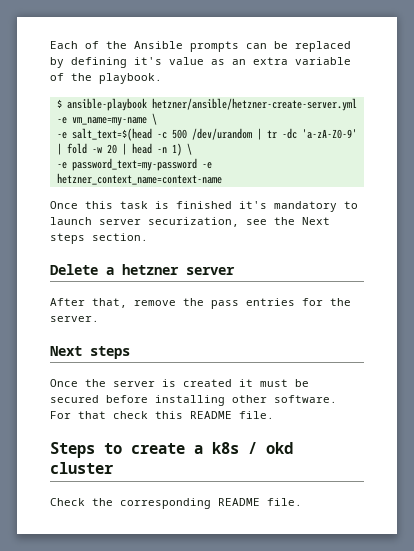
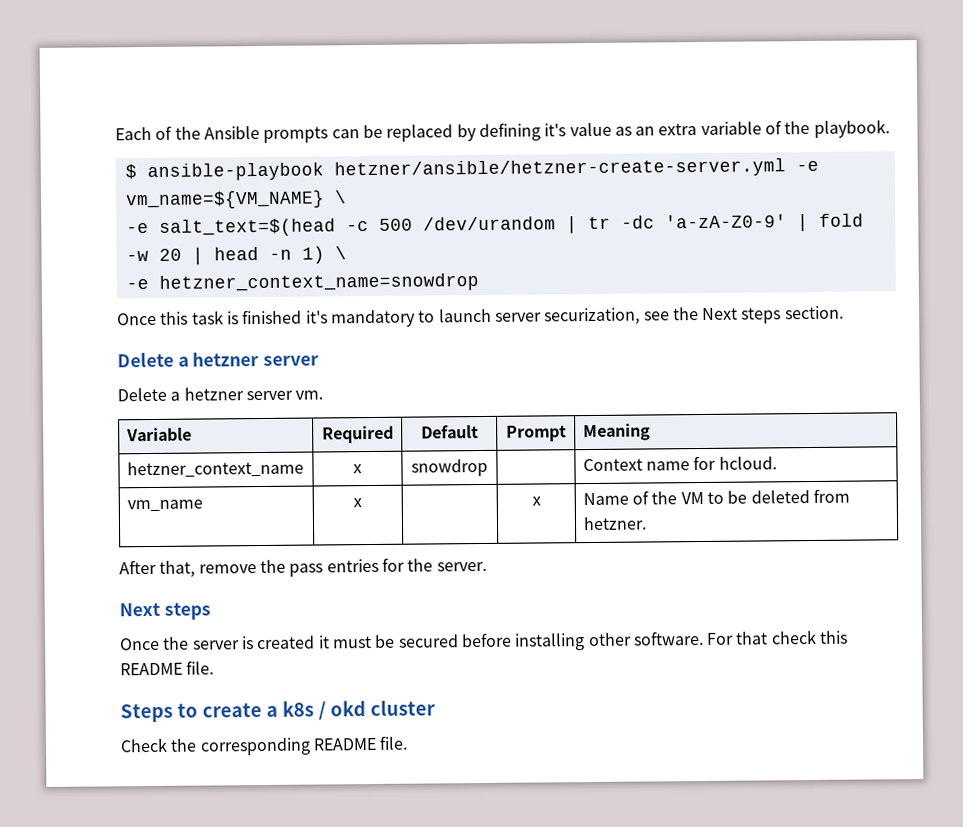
[71,117,147,126] vm_name=my-name -> [124,190,325,210] vm_name=${VM_NAME}
[71,158,212,171] [56,173,222,185] password_text=my-password -e hetzner_context_name=context-name -> [158,273,479,293] hetzner_context_name=snowdrop
(235, 271) none -> [117,387,324,402] [125,427,192,442] [321,425,394,444] [420,425,479,439] [505,425,567,442] [582,423,651,442] [126,460,304,478] [353,464,362,474] [411,458,488,477] [582,455,777,472] [126,499,203,512] [353,498,362,508] [531,496,541,506] [582,488,850,506] [582,516,647,531] // Delete a hetzner server vm. // Variable | Required | Default | Prompt | Meaning // hetzner_context_name | x | snowdrop | | Context name for hcloud. // vm_name | x | | x | Name of the VM to be deleted from hetzner.

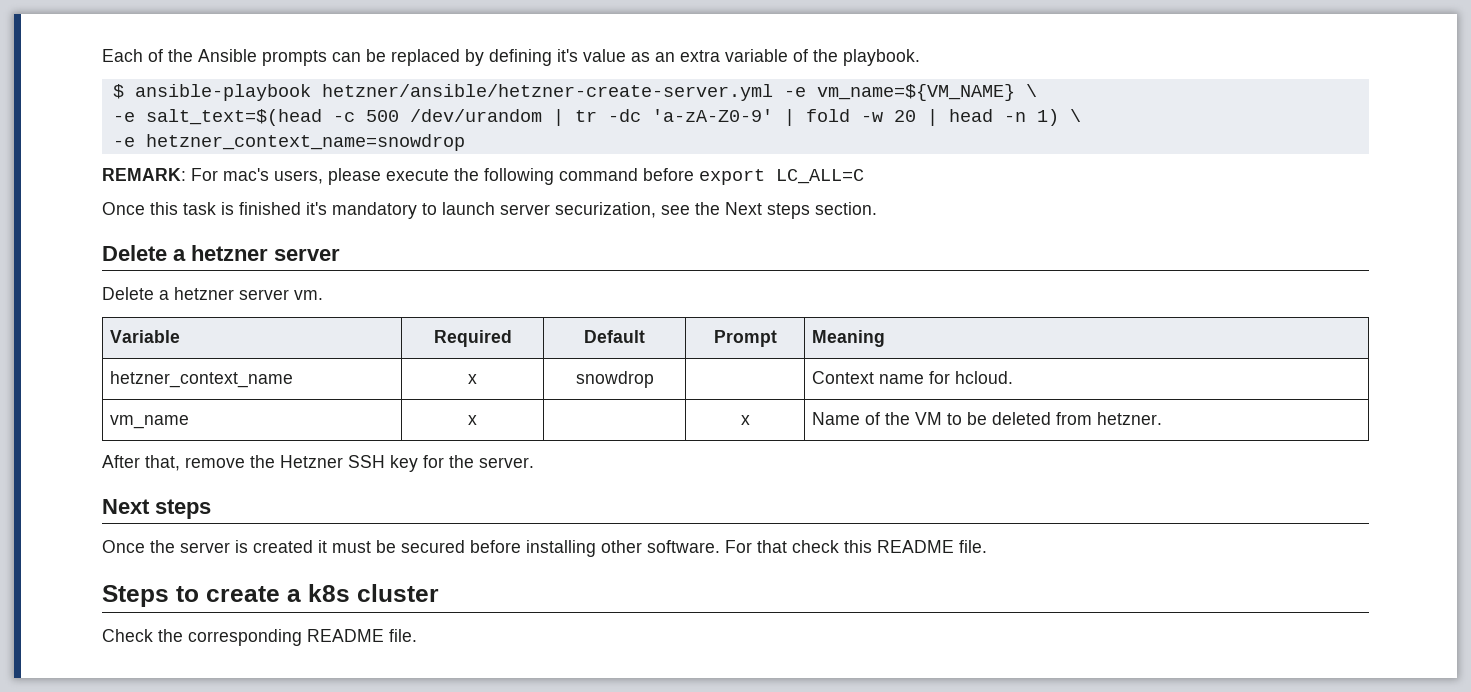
(479, 283) none -> [102,168,864,185] // REMARK: For mac's users, please execute the following command before export LC_ALL=C
[289,558,379,577] pass entries -> [280,455,418,472] Hetzner SSH key
[317,700,366,721] / okd -> (350, 593) none

